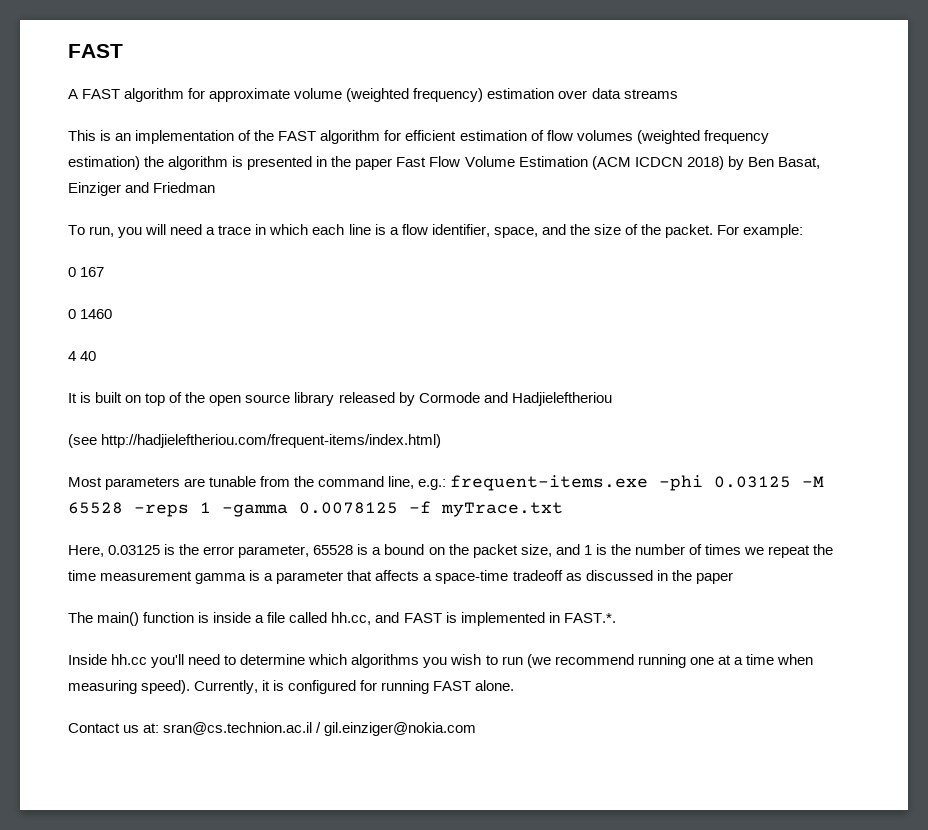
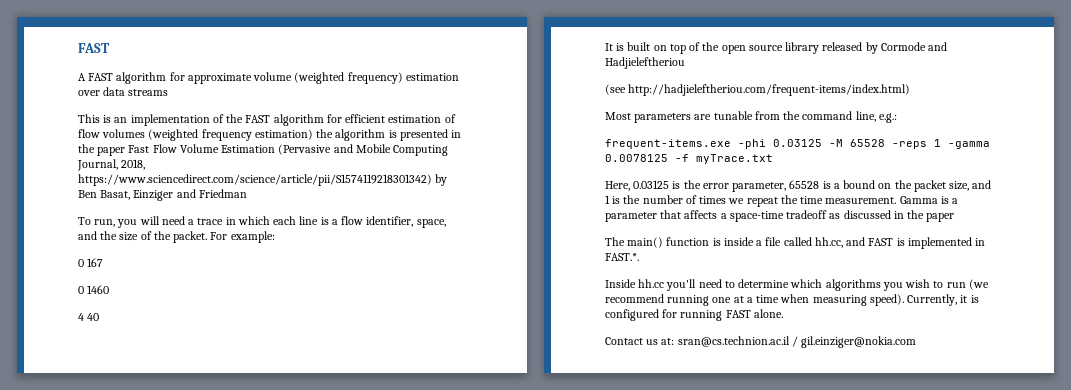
[591,156,724,170] (ACM ICDCN 2018) -> [278,144,449,156] [77,159,146,171] [78,174,432,186] (Pervasive and Mobile Computing Journal, 2018, https://www.sciencedirect.com/science/article/pii/S1574119218301342)
(447, 484) none -> (897, 118) //
[100,571,247,584] measurement gamma -> [825,196,938,204] measurement. Gamma

